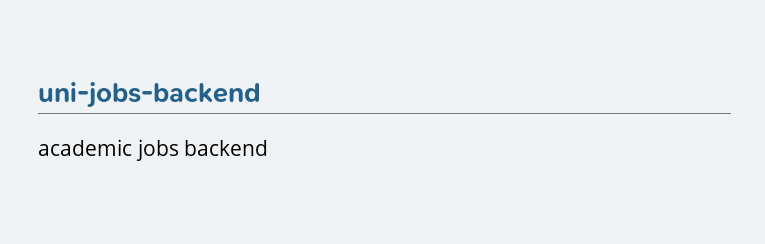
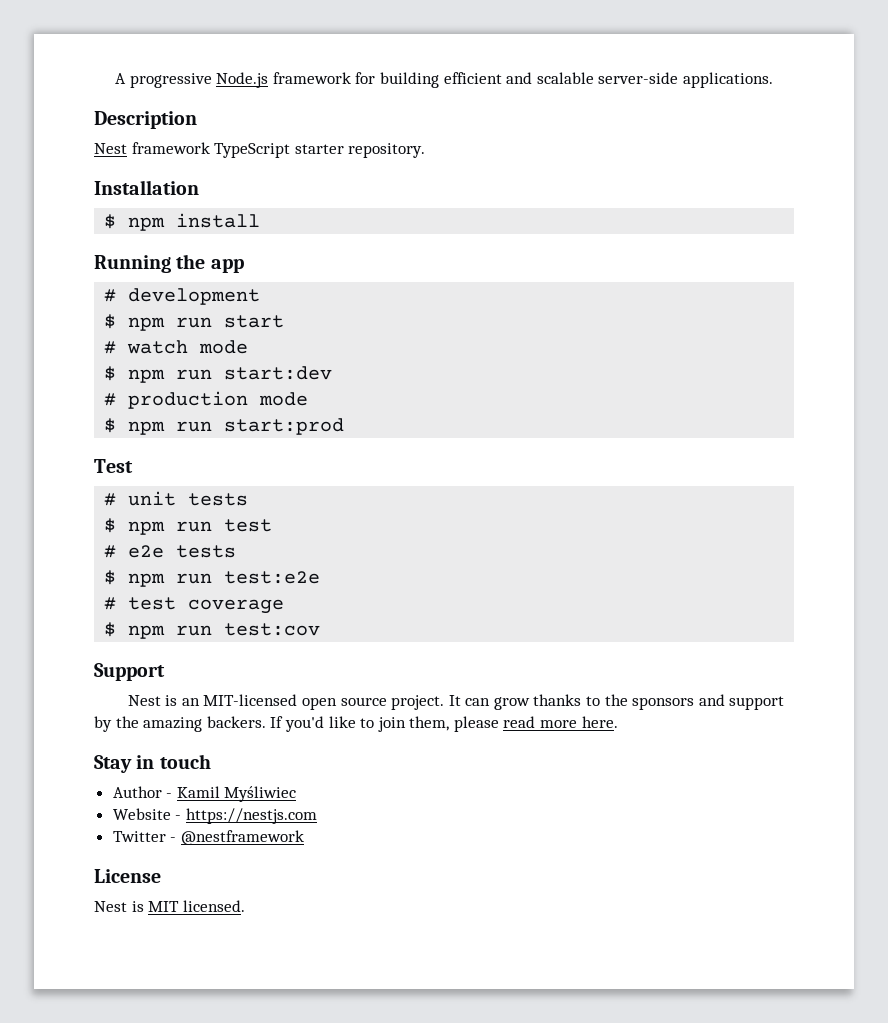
[38,82,261,108] [38,139,269,161] uni-jobs-backend // academic jobs backend -> [115,72,773,88] [94,111,197,129] [94,142,426,158] [94,180,199,195] [104,213,261,231] [94,254,244,273] [104,288,261,305] [104,314,285,331] [104,340,249,354] [104,366,333,383] [104,391,309,409] [104,418,345,435] [94,459,133,473] [104,491,249,506] [104,518,273,535] [104,545,237,558] [104,570,321,587] [104,597,285,614] [104,622,321,639] [94,663,165,681] [127,694,785,710] [94,716,618,732] [94,754,211,773] [112,786,297,802] [112,808,317,824] [112,830,304,845] [94,869,161,883] [94,900,245,912] A progressive Node.js framework for building efficient and scalable server-side applications. // Description // Nest framework TypeScript starter repository. // Installation // $ npm install // Running the app // # development // $ npm run start // # watch mode // $ npm run start:dev // # production mode // $ npm run start:prod // Test // # unit tests // $ npm run test // # e2e tests // $ npm run test:e2e // # test coverage // $ npm run test:cov // Support // Nest is an MIT-licensed open source project. It can grow thanks to the sponsors and support by the amazing backers. If you'd like to join them, please read more here. // Stay in touch // Author - Kamil Myśliwiec // Website - https://nestjs.com // Twitter - @nestframework // License // Nest is MIT licensed.

